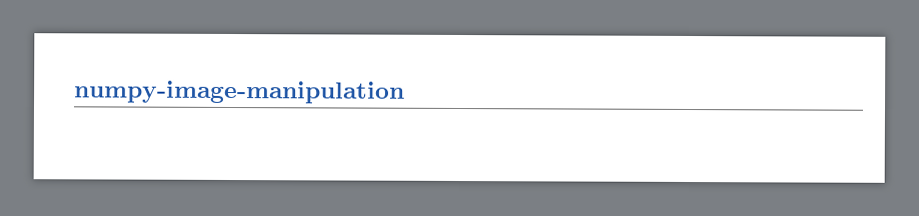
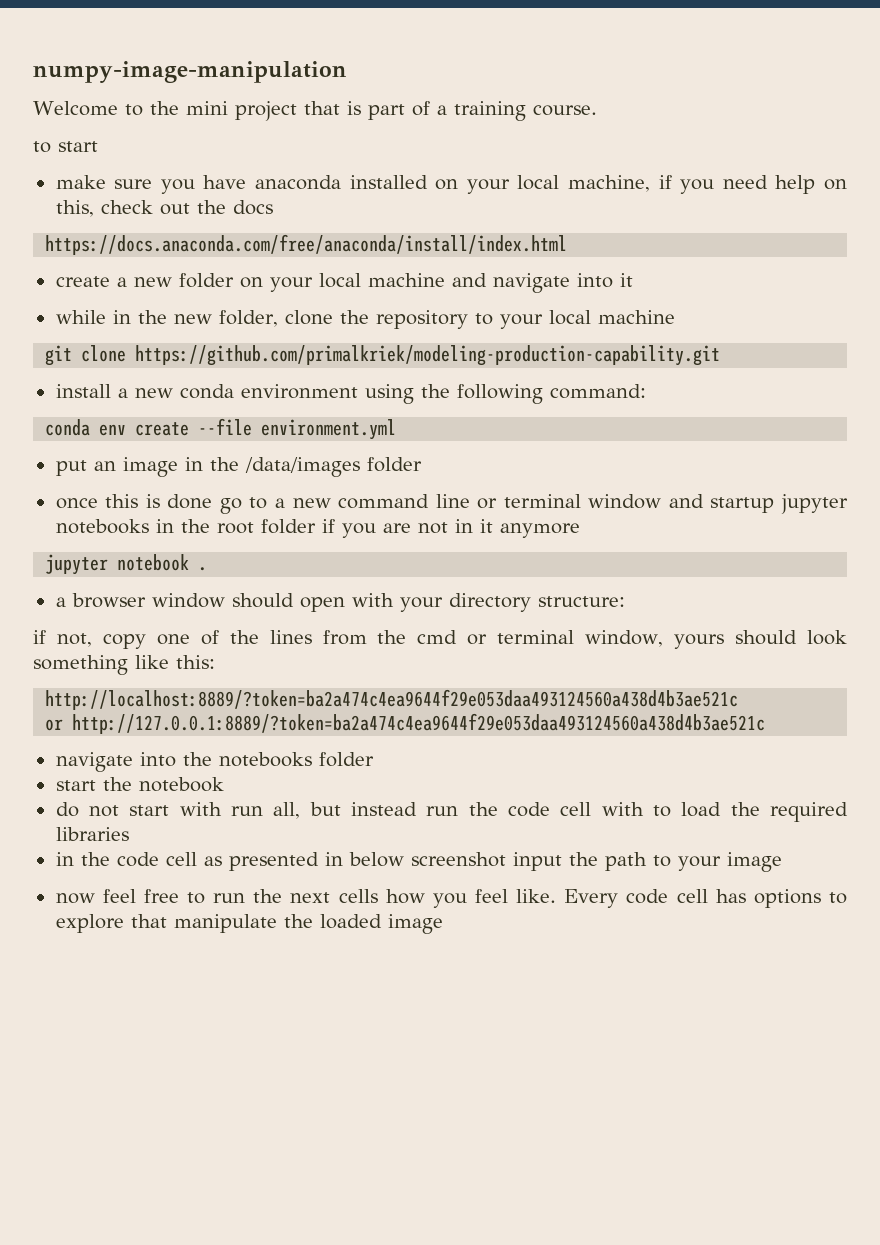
(405, 92) none -> [33,101,597,121] [33,141,98,153] [55,175,847,194] [55,200,273,217] [45,234,568,255] [55,273,633,293] [55,310,675,329] [45,345,721,366] [55,384,646,404] [45,418,397,440] [55,457,422,477] [55,494,849,514] [55,519,580,538] [45,554,208,575] [55,593,625,612] [33,630,847,649] [33,655,215,675] [45,689,739,710] [45,713,766,734] [55,752,374,772] [55,777,224,792] [55,802,849,822] [55,827,129,841] [55,852,782,872] [55,889,847,908] [55,914,443,934] // Welcome to the mini project that is part of a training course. // to start // make sure you have anaconda installed on your local machine, if you need help on this, check out the docs // https://docs.anaconda.com/free/anaconda/install/index.html // create a new folder on your local machine and navigate into it // while in the new folder, clone the repository to your local machine // git clone https://github.com/primalkriek/modeling-production-capability.git // install a new conda environment using the following command: // conda env create --file environment.yml // put an image in the /data/images folder // once this is done go to a new command line or terminal window and startup jupyter notebooks in the root folder if you are not in it anymore // jupyter notebook . // a browser window should open with your directory structure: // if not, copy one of the lines from the cmd or terminal window, yours should look something like this: // http://localhost:8889/?token=ba2a474c4ea9644f29e053daa493124560a438d4b3ae521c // or http://127.0.0.1:8889/?token=ba2a474c4ea9644f29e053daa493124560a438d4b3ae521c // navigate into the notebooks folder // start the notebook // do not start with run all, but instead run the code cell with to load the required libraries // in the code cell as presented in below screenshot input the path to your image // now feel free to run the next cells how you feel like. Every code cell has options to explore that manipulate the loaded image

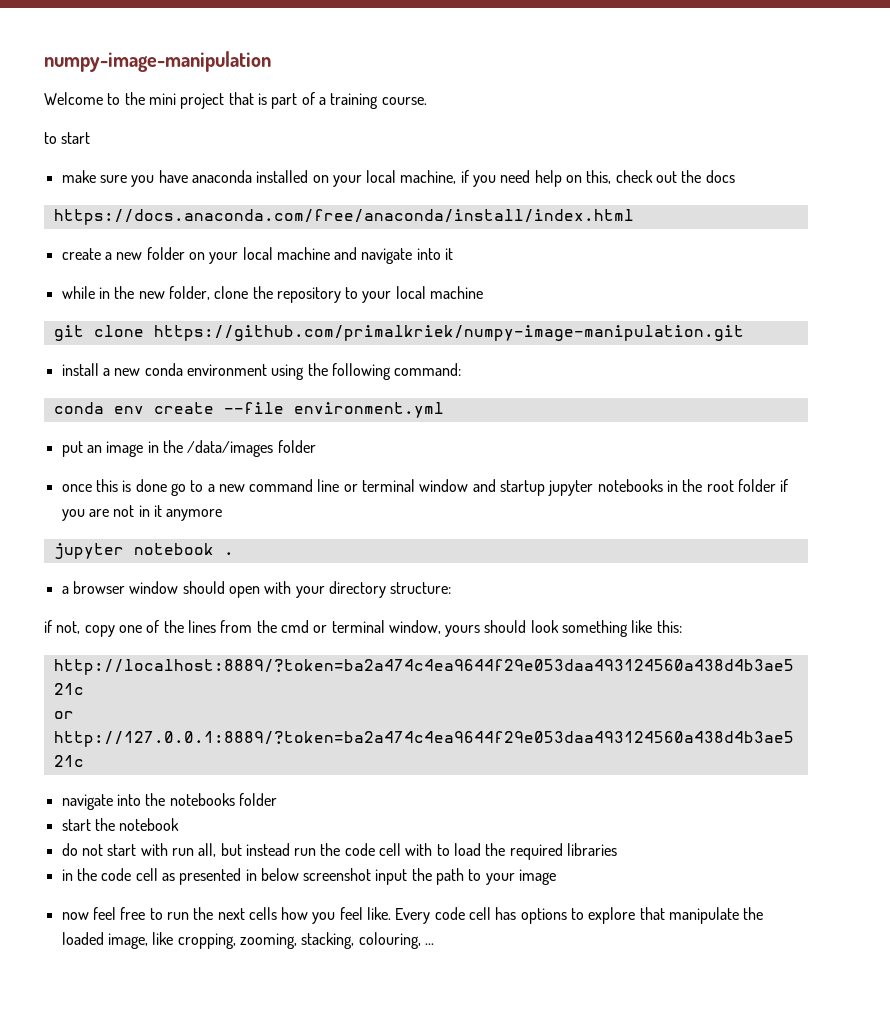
[135,345,721,366] https://github.com/primalkriek/modeling-production-capability.git -> [153,325,744,341] https://github.com/primalkriek/numpy-image-manipulation.git
[387,914,443,934] image -> [107,932,434,949] image, like cropping, zooming, stacking, colouring, ...

